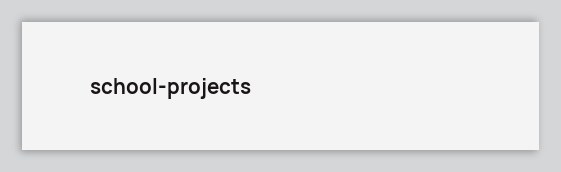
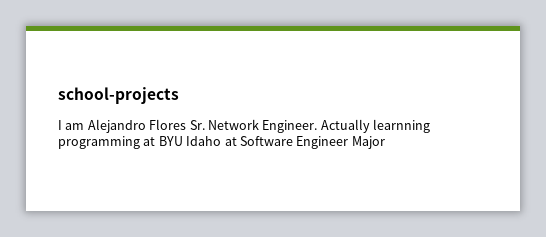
(251, 88) none -> [58,119,430,133] [58,136,385,149] // I am Alejandro Flores Sr. Network Engineer. Actually learnning programming at BYU Idaho at Software Engineer Major

